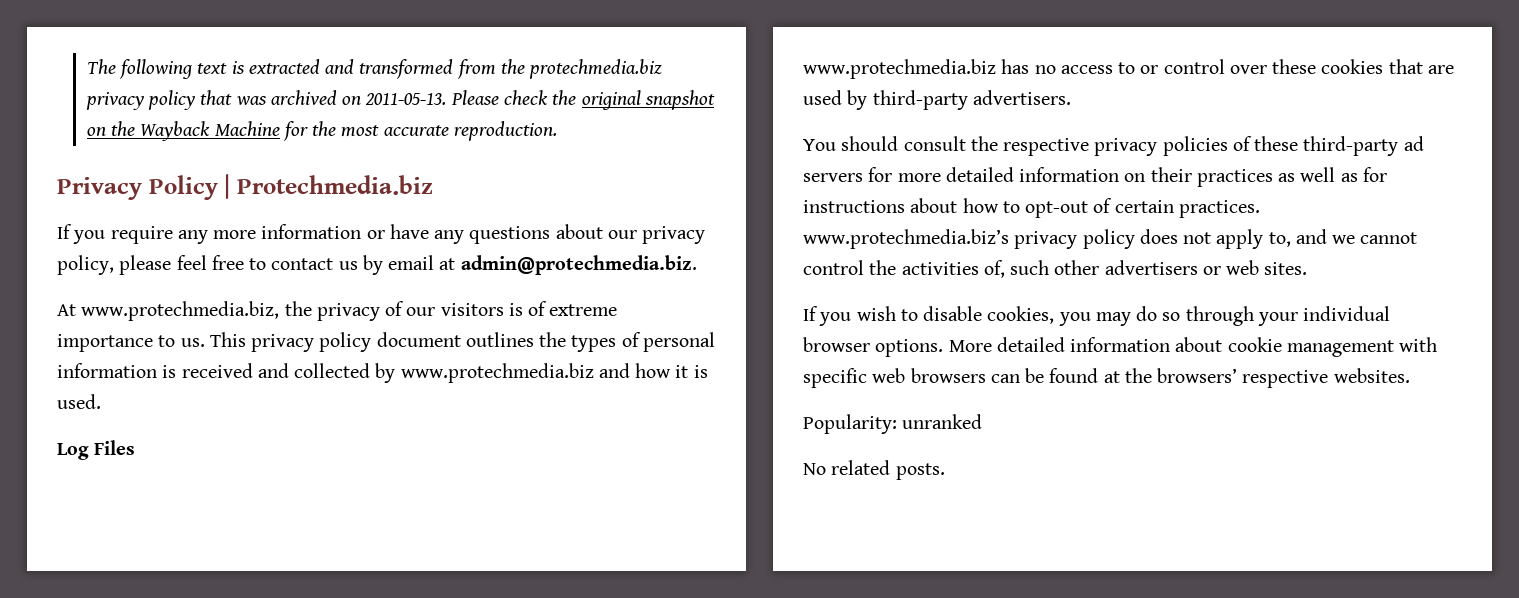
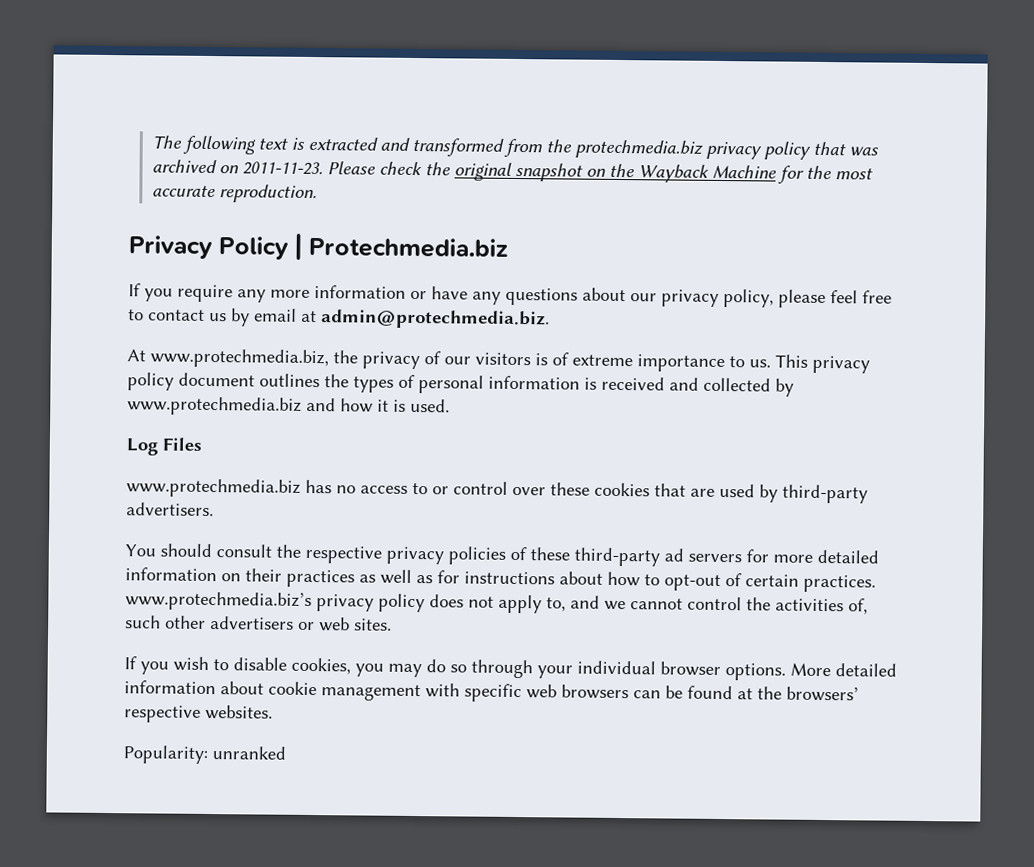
[365,93,447,105] 2011-05-13. -> [242,161,324,176] 2011-11-23.
[803,460,945,480] // No related posts. -> (286, 753) none

